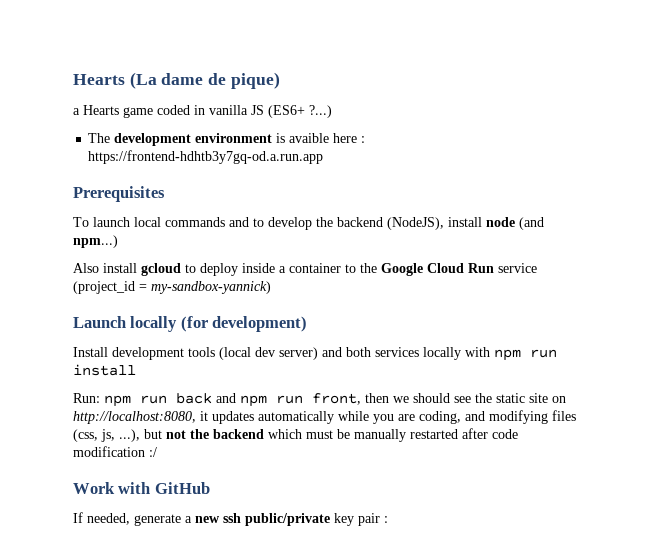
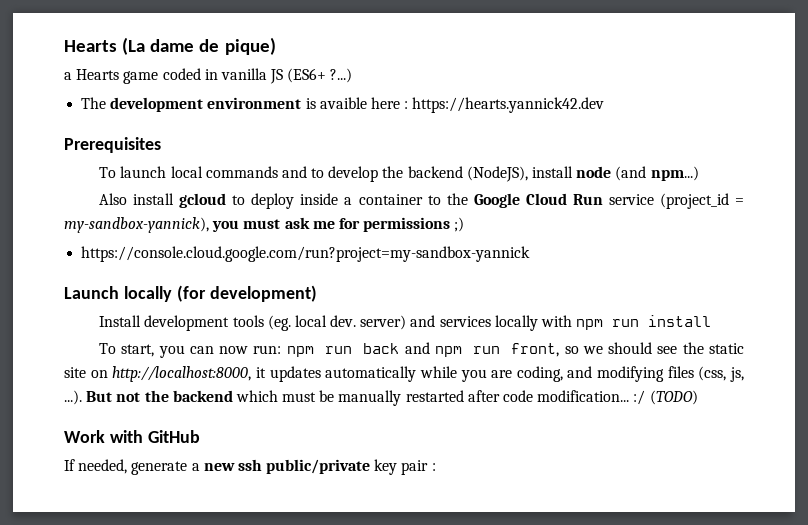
[88,150,324,164] https://frontend-hdhtb3y7gq-od.a.run.app -> [412,97,605,113] https://hearts.yannick42.dev
[151,281,271,294] my-sandbox-yannick) -> [64,217,465,233] [81,246,531,262] my-sandbox-yannick), you must ask me for permissions ;) // https://console.cloud.google.com/run?project=my-sandbox-yannick
[219,347,275,360] (local dev -> [267,315,357,331] (eg. local dev.
[346,347,371,357] both -> (436, 321) none
[73,393,100,403] Run: -> [99,343,282,358] To start, you can now run:
[365,393,389,403] then -> [564,346,579,354] so
[73,411,196,424] http://localhost:8080, -> [112,366,252,382] http://localhost:8000,
[119,429,162,442] ...), but -> [64,390,113,405] ...). But
[73,446,145,457] modification -> [537,390,630,402] modification...
(157, 452) none -> [649,390,698,405] (TODO)

